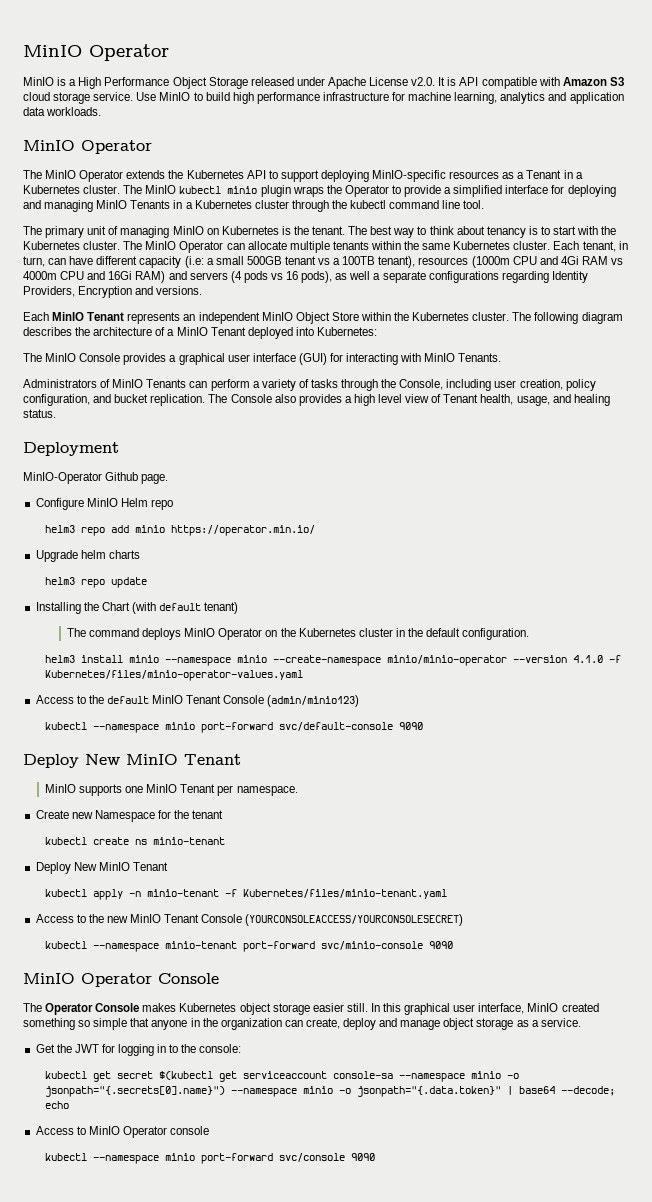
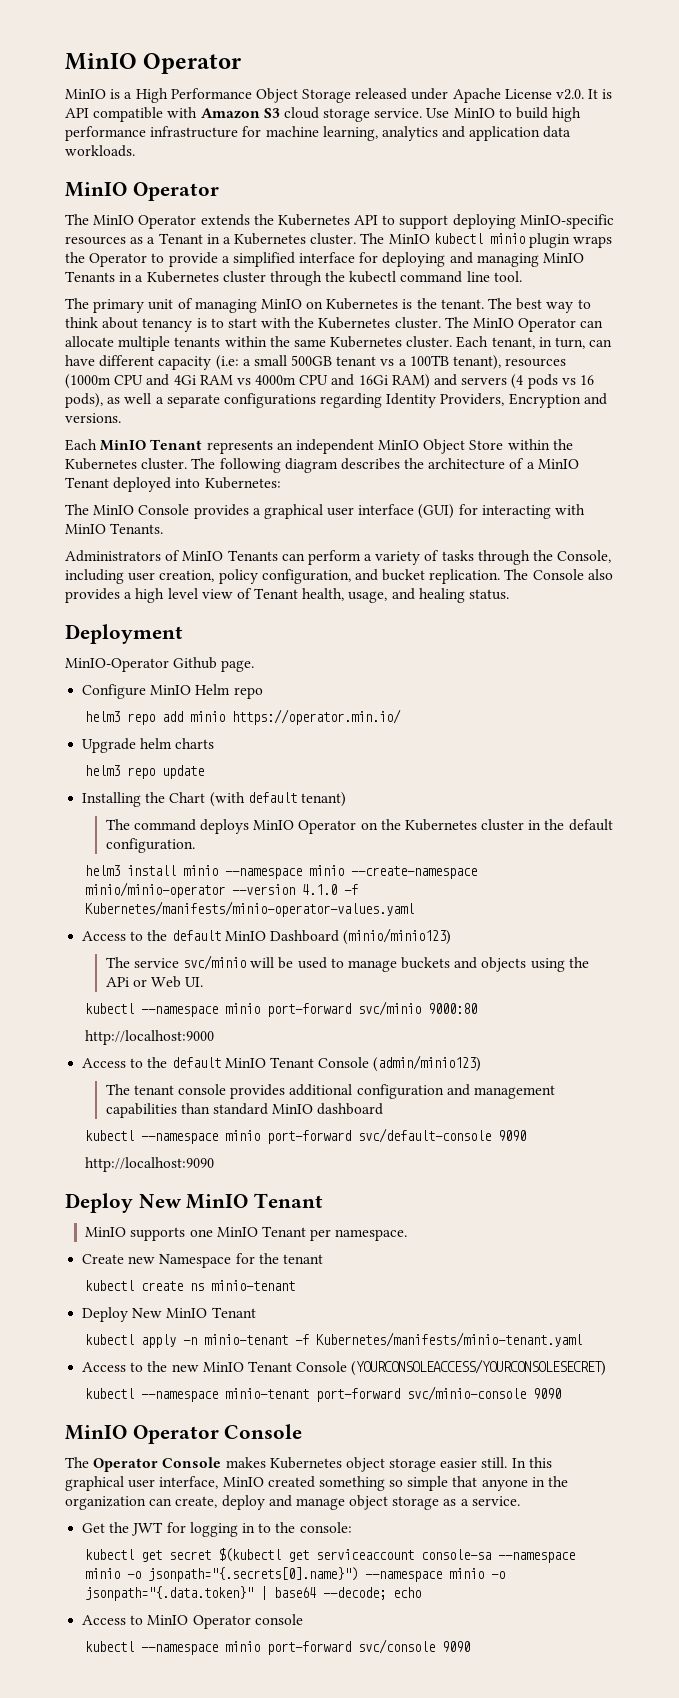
[44,670,303,681] Kubernetes/files/minio-operator-values.yaml -> [85,901,415,917] [82,928,452,945] [105,955,589,972] [105,976,204,988] [85,1001,478,1017] [85,1030,215,1045] Kubernetes/manifests/minio-operator-values.yaml // Access to the default MinIO Dashboard (minio/minio123) // The service svc/minio will be used to manage buckets and objects using the APi or Web UI. // kubectl --namespace minio port-forward svc/minio 9000:80 // http://localhost:9000
(360, 701) none -> [105,1084,555,1099] [105,1103,384,1118] // The tenant console provides additional configuration and management capabilities than standard MinIO dashboard
(423, 726) none -> [85,1157,215,1172] // http://localhost:9090
[242,889,447,899] Kubernetes/files/minio-tenant.yaml -> [316,1332,583,1347] Kubernetes/manifests/minio-tenant.yaml

